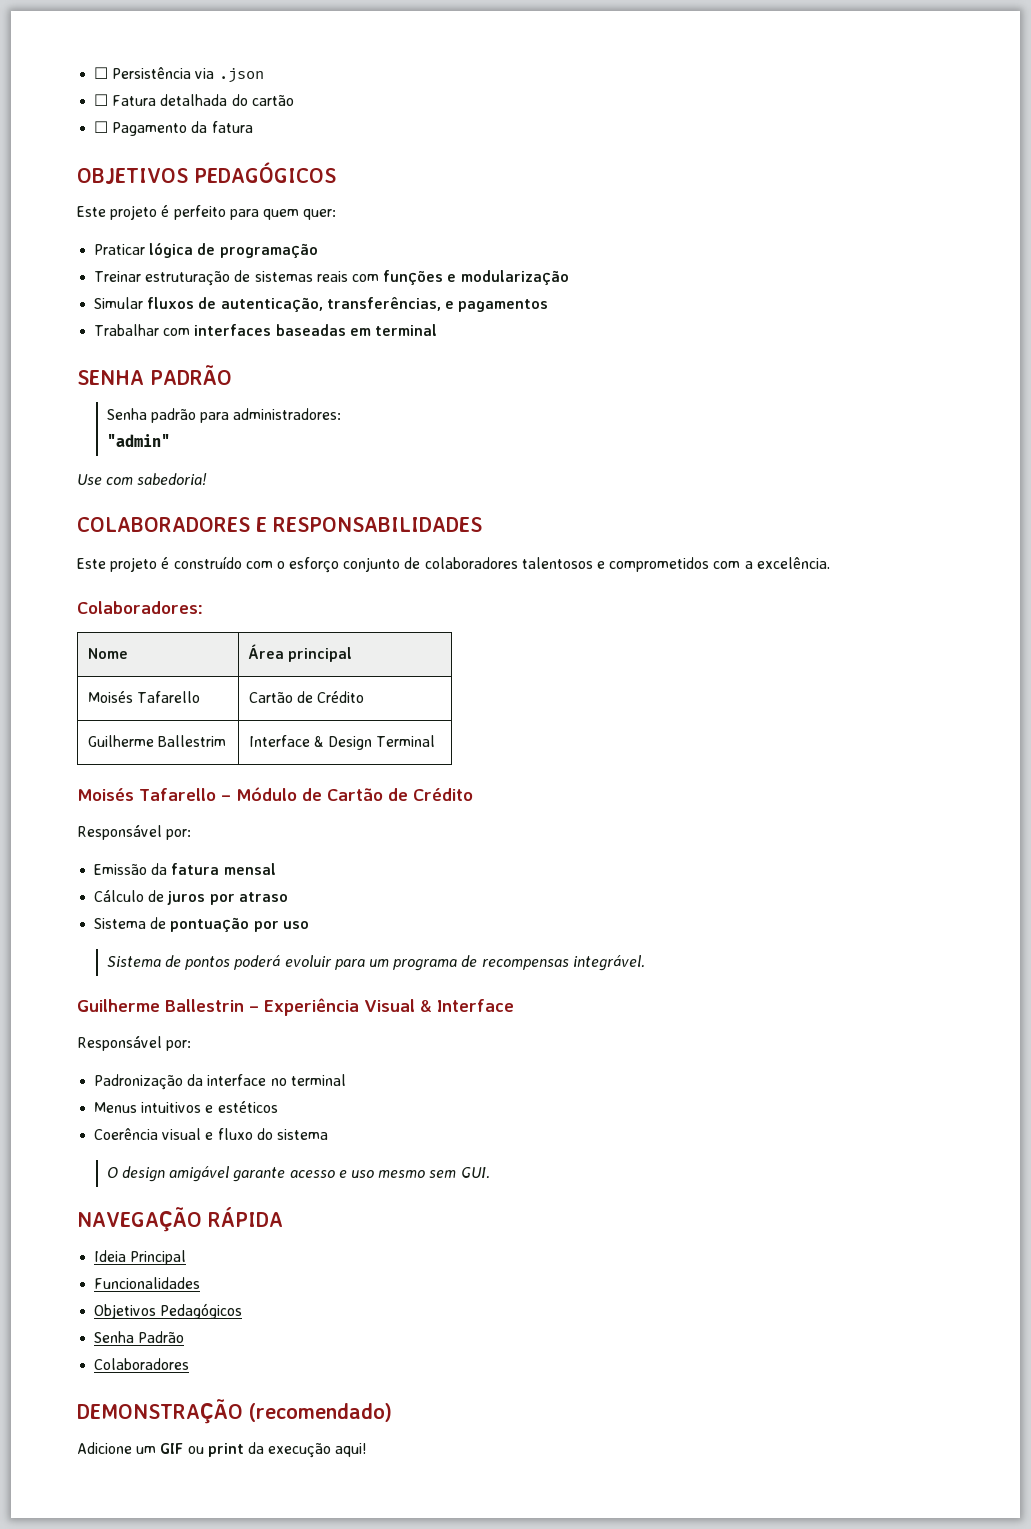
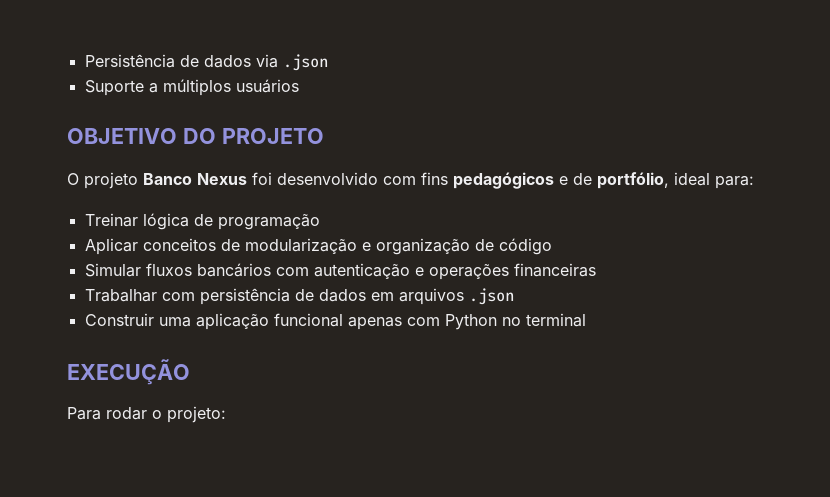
[94,67,192,79] ☐ Persistência -> [84,54,251,68] Persistência de dados
[94,94,294,106] [94,121,253,136] [77,162,336,184] [77,205,337,220] [94,243,318,258] [94,270,569,286] [94,297,549,312] [94,324,437,336] [77,365,232,385] [106,408,342,423] [106,434,170,447] [77,473,208,485] [77,517,482,532] [77,556,830,573] [77,601,203,614] [87,648,128,659] [247,644,352,662] [87,691,200,703] [248,691,365,703] [87,735,226,747] [248,735,436,750] [77,787,473,801] [77,825,192,840] [94,863,276,875] [94,890,288,905] [94,917,309,932] [106,955,645,971] [77,998,514,1016] [77,1036,192,1051] [94,1074,346,1090] [94,1101,278,1113] [94,1128,328,1140] [106,1166,490,1182] [77,1207,283,1232] [94,1250,187,1265] [94,1277,201,1289] [94,1303,243,1319] [94,1331,185,1343] [94,1358,190,1370] [77,1399,392,1424] [77,1442,367,1458] ☐ Fatura detalhada do cartão // ☐ Pagamento da fatura // OBJETIVOS PEDAGÓGICOS // Este projeto é perfeito para quem quer: // Praticar lógica de programação // Treinar estruturação de sistemas reais com funções e modularização // Simular fluxos de autenticação, transferências, e pagamentos // Trabalhar com interfaces baseadas em terminal // SENHA PADRÃO // Senha padrão para administradores: // "admin" // Use com sabedoria! // COLABORADORES E RESPONSABILIDADES // Este projeto é construído com o esforço conjunto de colaboradores talentosos e comprometidos com a excelência. // Colaboradores: // Nome | Área principal // Moisés Tafarello | Cartão de Crédito // Guilherme Ballestrim | Interface & Design Terminal // Moisés Tafarello – Módulo de Cartão de Crédito // Responsável por: // Emissão da fatura mensal // Cálculo de juros por atraso // Sistema de pontuação por uso // Sistema de pontos poderá evoluir para um programa de recompensas integrável. // Guilherme Ballestrin – Experiência Visual & Interface // Responsável por: // Padronização da interface no terminal // Menus intuitivos e estéticos // Coerência visual e fluxo do sistema // O design amigável garante acesso e uso mesmo sem GUI. // NAVEGAÇÃO RÁPIDA // Ideia Principal // Funcionalidades // Objetivos Pedagógicos // Senha Padrão // Colaboradores // DEMONSTRAÇÃO (recomendado) // Adicione um GIF ou print da execução aqui! -> [84,79,299,96] [67,128,324,144] [67,172,754,189] [84,213,320,230] [84,238,552,255] [84,263,596,280] [84,288,514,305] [84,313,586,330] [67,359,190,385] [67,406,226,423] Suporte a múltiplos usuários // OBJETIVO DO PROJETO // O projeto Banco Nexus foi desenvolvido com fins pedagógicos e de portfólio, ideal para: // Treinar lógica de programação // Aplicar conceitos de modularização e organização de código // Simular fluxos bancários com autenticação e operações financeiras // Trabalhar com persistência de dados em arquivos .json // Construir uma aplicação funcional apenas com Python no terminal // EXECUÇÃO // Para rodar o projeto:

